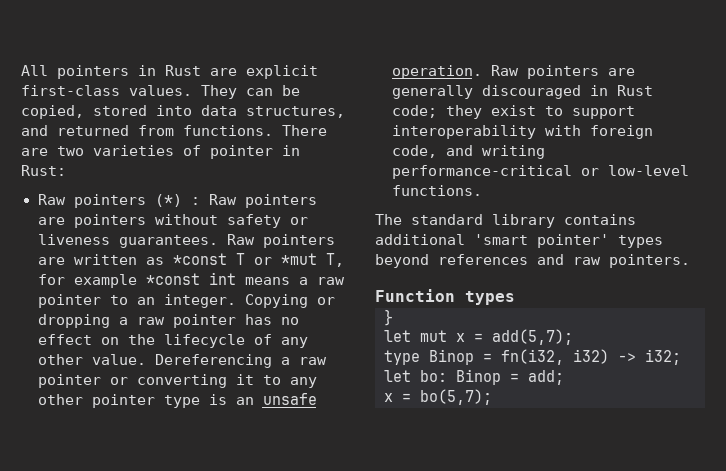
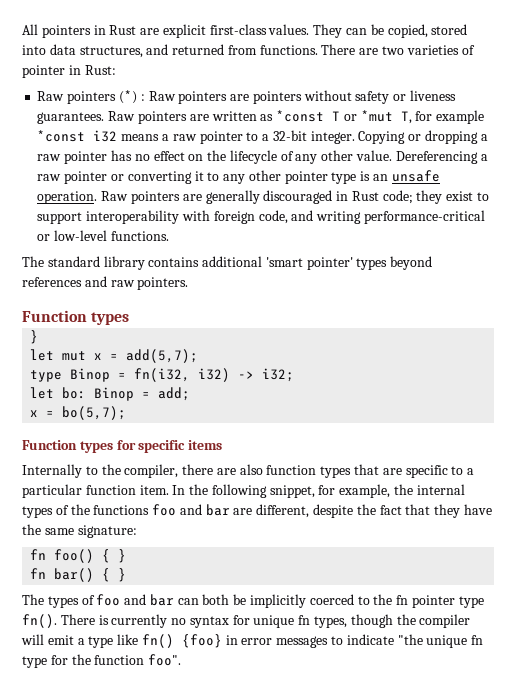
[208,272,236,285] int -> [93,130,118,142] i32
[136,297,155,305] an -> [262,130,307,141] a 32-bit
(492, 397) none -> [22,440,223,453] [22,464,475,478] [22,484,465,498] [22,504,492,518] [22,524,137,538] [30,549,127,563] [30,568,127,582] [22,594,484,608] [22,614,471,628] [21,634,484,648] [22,654,182,668] // Function types for specific items // Internally to the compiler, there are also function types that are specific to a particular function item. In the following snippet, for example, the internal types of the functions foo and bar are different, despite the fact that they have the same signature: // fn foo() { } // fn bar() { } // The types of foo and bar can both be implicitly coerced to the fn pointer type fn(). There is currently no syntax for unique fn types, though the compiler will emit a type like fn() {foo} in error messages to indicate "the unique fn type for the function foo".

